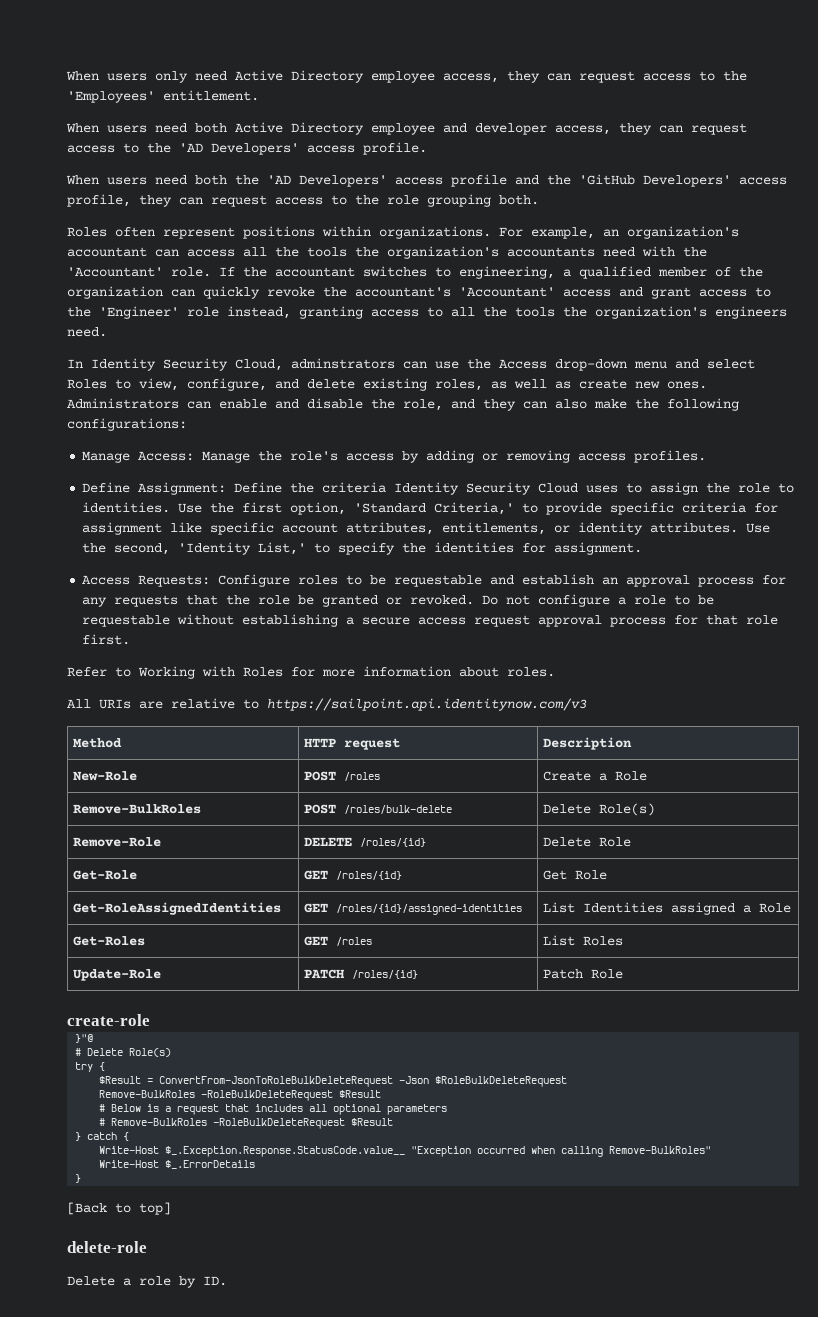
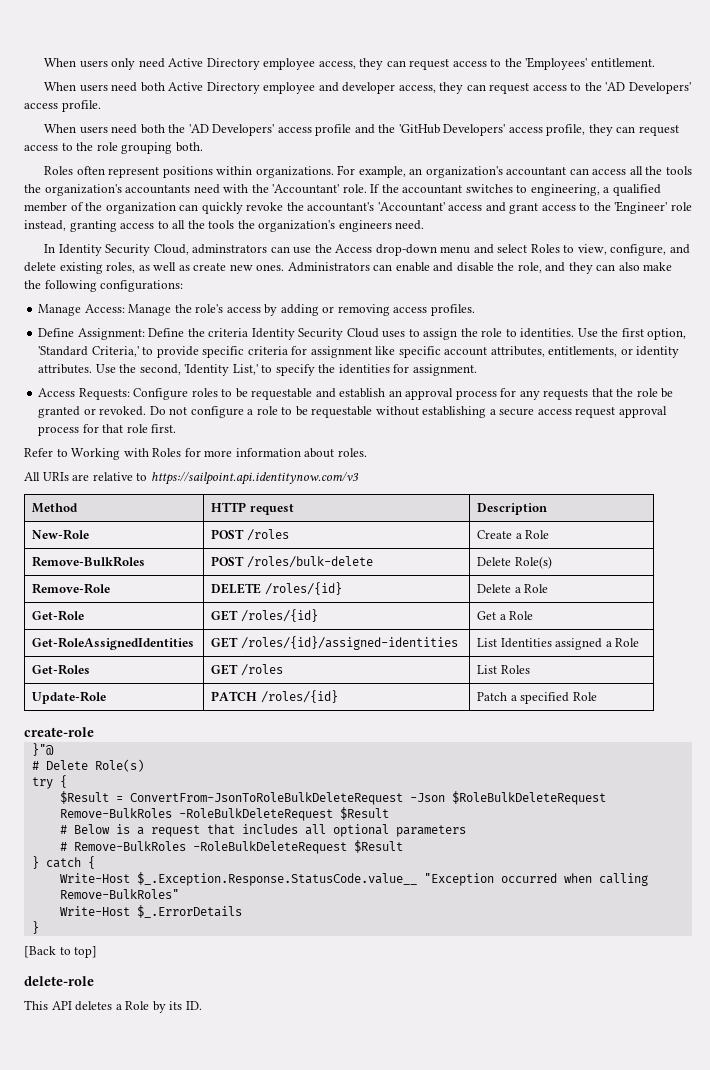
(592, 842) none -> [514,587,521,593] a
(568, 875) none -> [499,614,506,620] a
(584, 974) none -> [510,692,570,704] a specified
[67,1276,196,1288] Delete a role by -> [24,1000,183,1013] This API deletes a Role by its

